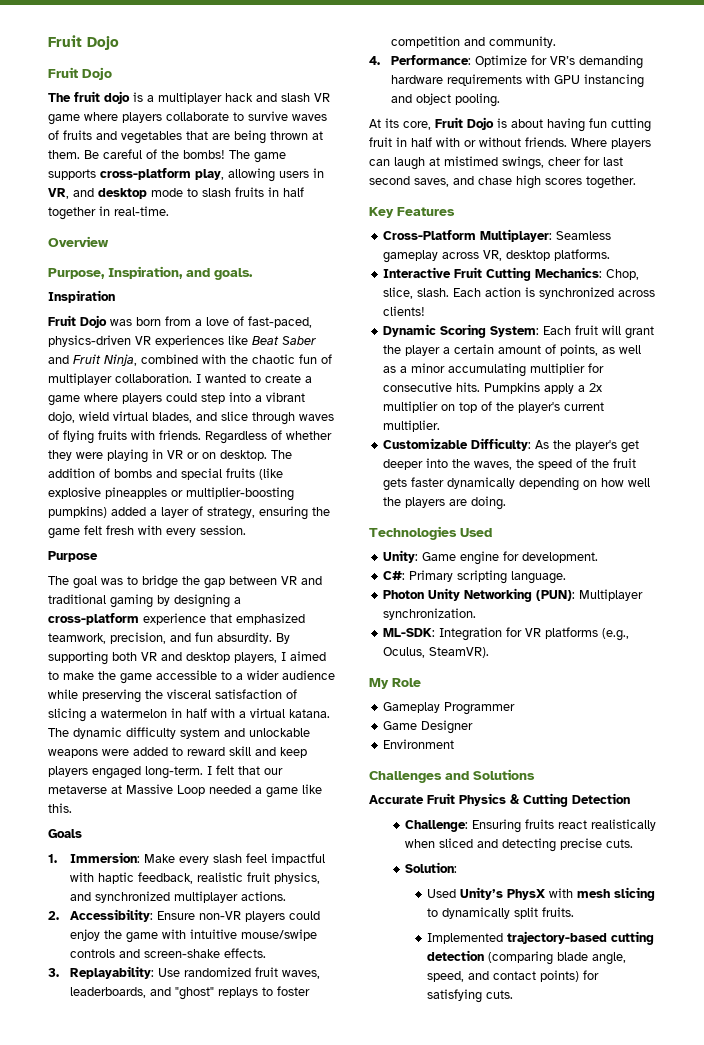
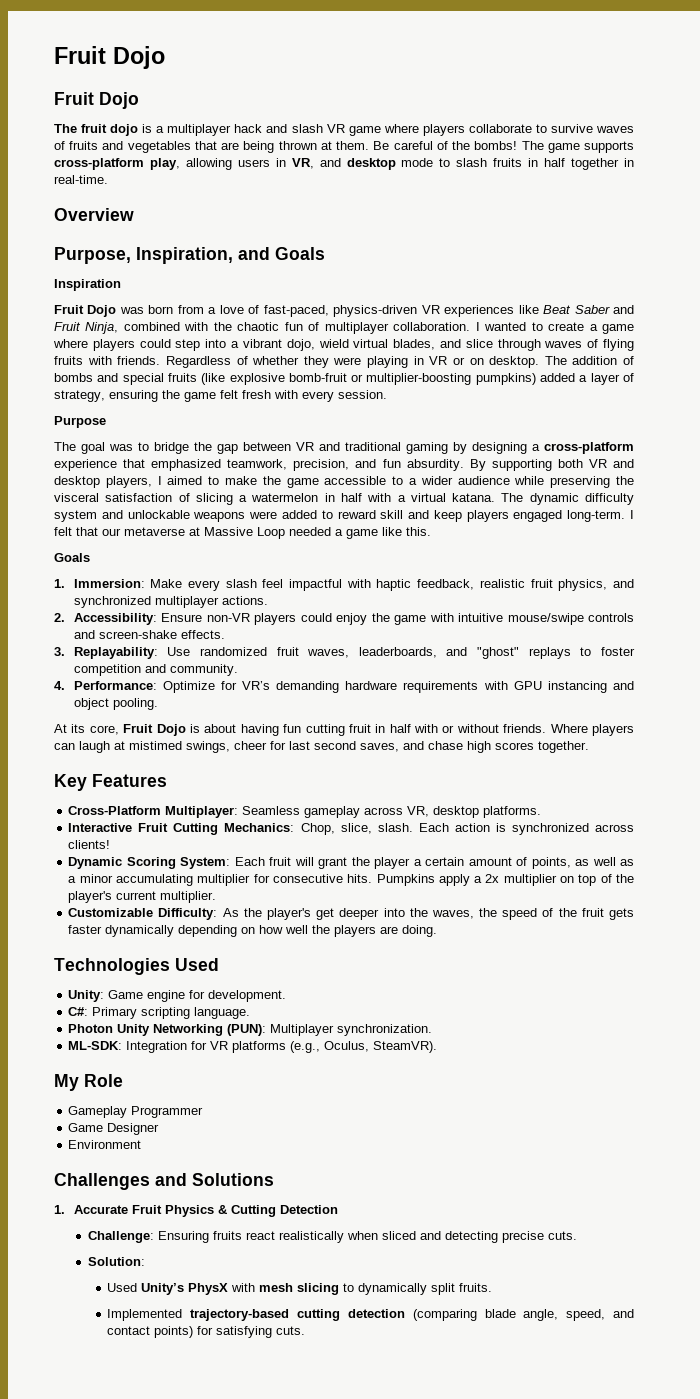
[214,268,253,280] goals. -> [275,247,325,260] Goals
[105,487,167,499] pineapples -> [288,373,347,382] bomb-fruit
(535, 774) none -> [54,1205,65,1214] 1.

